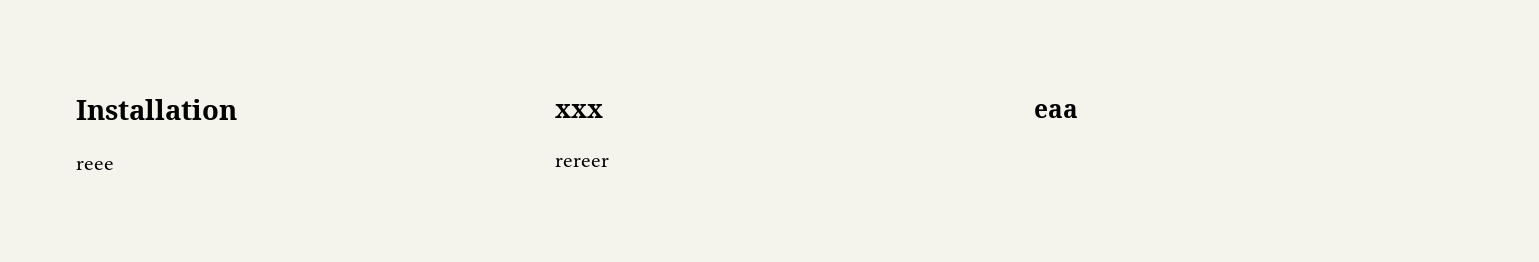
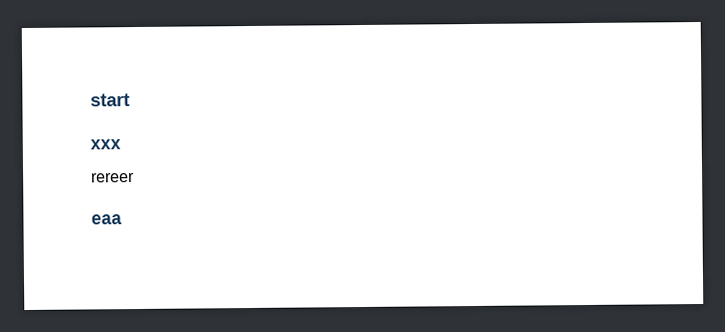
[76,99,237,120] [76,160,114,170] Installation // reee -> [90,93,130,107] start

